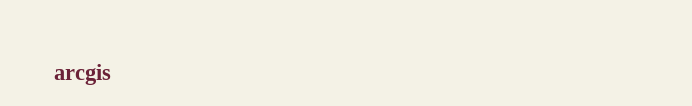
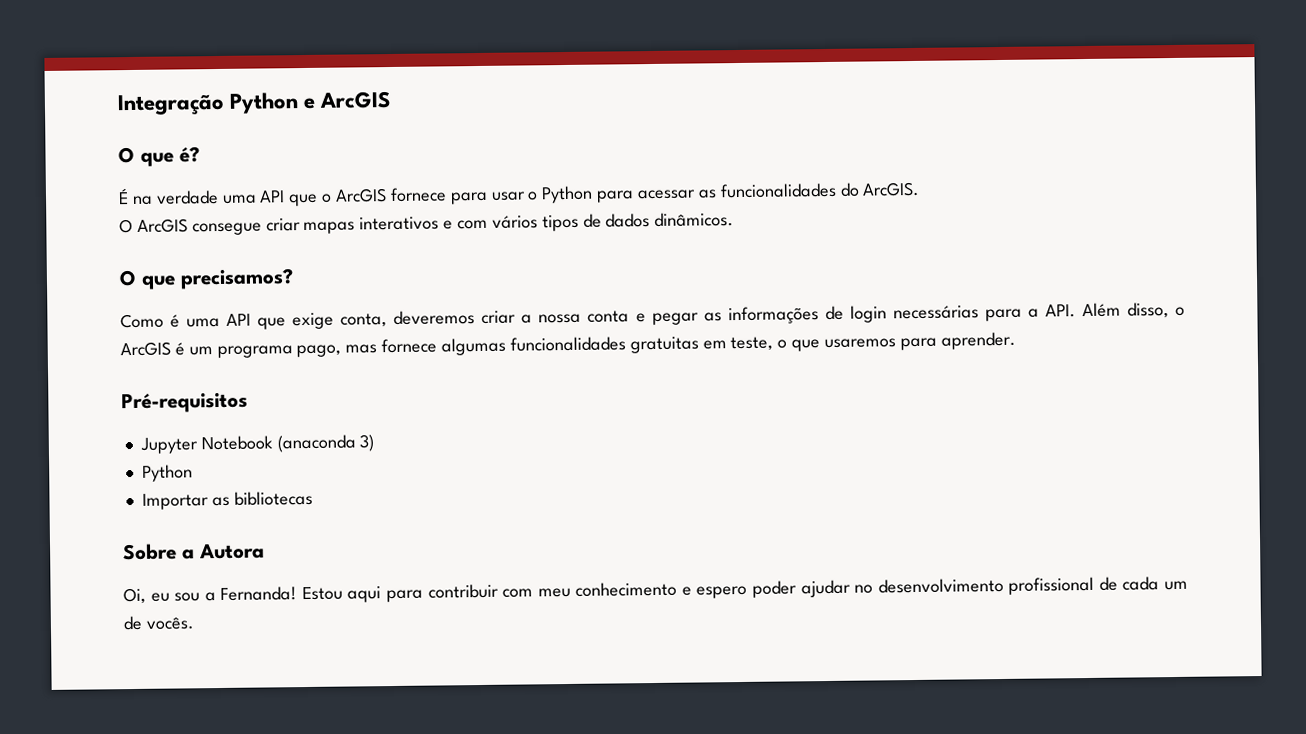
[54,64,111,85] arcgis -> [117,90,392,116] [118,146,200,167] [118,181,921,207] [119,212,735,236] [119,268,294,290] [120,302,1185,330] [120,331,1016,359] [121,391,248,414] [139,434,375,454] [141,464,193,482] [141,490,313,510] [123,543,265,561] [123,576,1188,605] [123,615,194,631] Integração Python e ArcGIS // O que é? // É na verdade uma API que o ArcGIS fornece para usar o Python para acessar as funcionalidades do ArcGIS. // O ArcGIS consegue criar mapas interativos e com vários tipos de dados dinâmicos. // O que precisamos? // Como é uma API que exige conta, deveremos criar a nossa conta e pegar as informações de login necessárias para a API. Além disso, o ArcGIS é um programa pago, mas fornece algumas funcionalidades gratuitas em teste, o que usaremos para aprender. // Pré-requisitos // Jupyter Notebook (anaconda 3) // Python // Importar as bibliotecas // Sobre a Autora // Oi, eu sou a Fernanda! Estou aqui para contribuir com meu conhecimento e espero poder ajudar no desenvolvimento profissional de cada um de vocês.

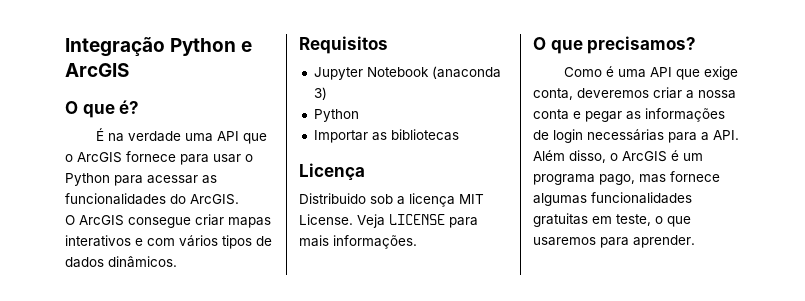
(735, 219) none -> [299,36,388,54] [313,66,501,80] [313,87,327,100] [313,109,359,122] [313,129,459,143] [299,163,365,180] [299,193,484,207] [299,214,478,228] [299,235,417,249] // Requisitos // Jupyter Notebook (anaconda 3) // Python // Importar as bibliotecas // Licença // Distribuido sob a licença MIT License. Veja LICENSE para mais informações.
[121,391,248,414] [139,434,375,454] [141,464,193,482] [141,490,313,510] [123,543,265,561] [123,576,1188,605] [123,615,194,631] // Pré-requisitos // Jupyter Notebook (anaconda 3) // Python // Importar as bibliotecas // Sobre a Autora // Oi, eu sou a Fernanda! Estou aqui para contribuir com meu conhecimento e espero poder ajudar no desenvolvimento profissional de cada um de vocês. -> (695, 241) none

